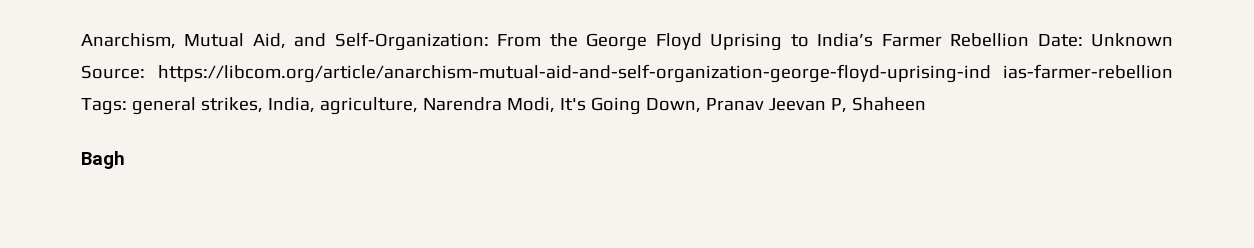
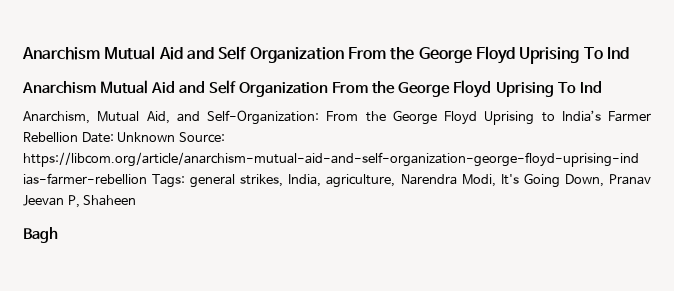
(81, 41) none -> [22,46,629,64] [22,80,602,98] Anarchism Mutual Aid and Self Organization From the George Floyd Uprising To Ind // Anarchism Mutual Aid and Self Organization From the George Floyd Uprising To Ind //

